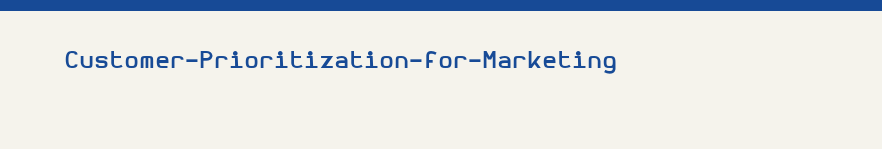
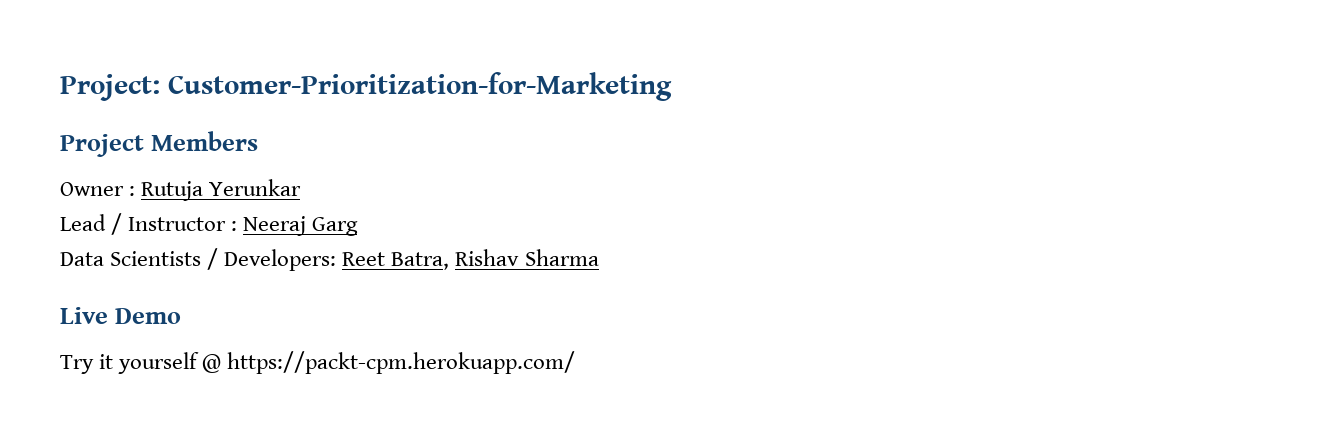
(64, 62) none -> [60,74,160,101] Project:
(617, 62) none -> [60,131,259,157] [60,179,302,201] [60,213,359,236] [60,248,599,271] [60,307,182,324] [60,351,576,374] // Project Members // Owner : Rutuja Yerunkar // Lead / Instructor : Neeraj Garg // Data Scientists / Developers: Reet Batra, Rishav Sharma // Live Demo // Try it yourself @ https://packt-cpm.herokuapp.com/

